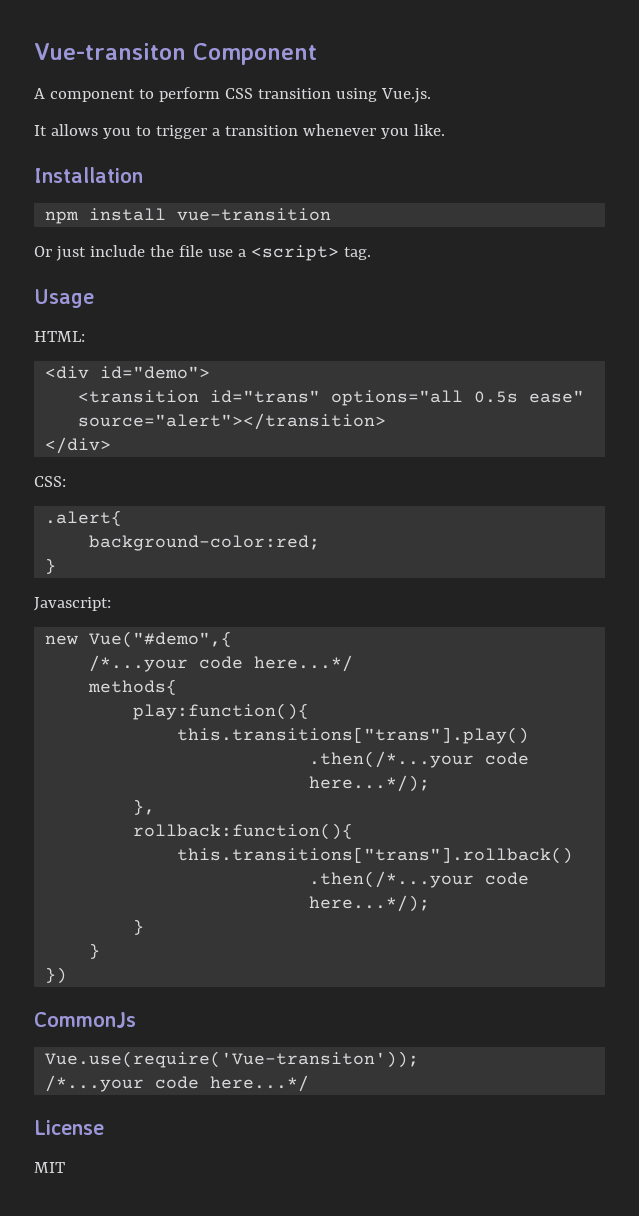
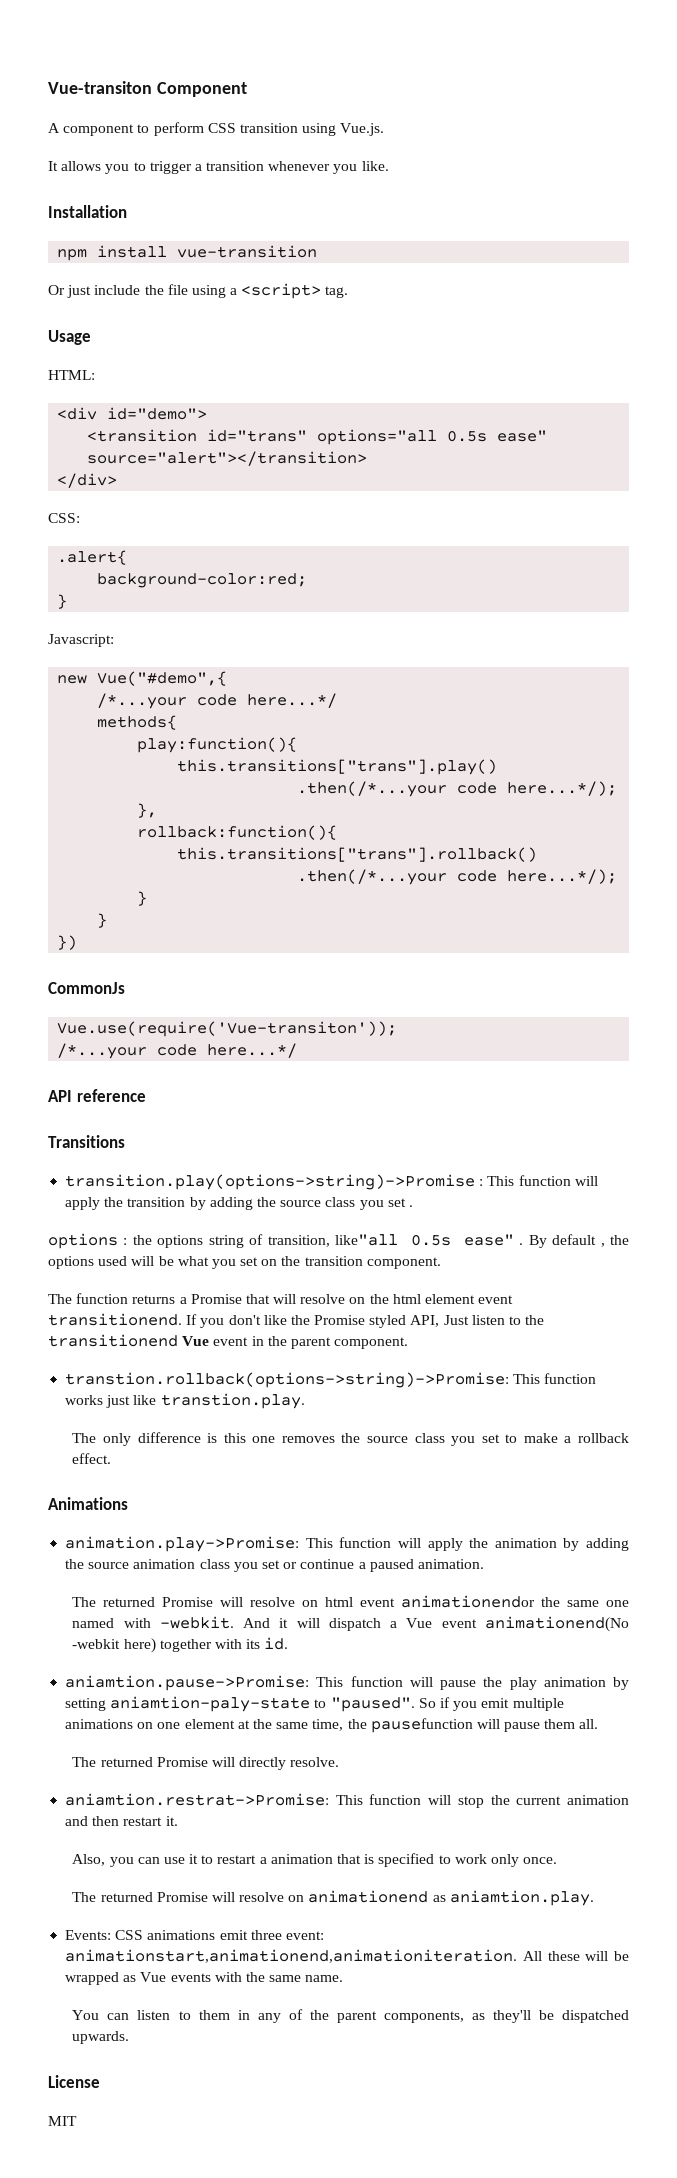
[207,249,233,257] use -> [191,285,226,298] using
(310, 1083) none -> [48,1089,146,1102] [48,1135,125,1148] [65,1174,598,1190] [65,1197,413,1210] [48,1233,629,1249] [48,1256,441,1269] [48,1293,514,1304] [48,1313,545,1328] [48,1334,409,1349] [65,1372,597,1388] [65,1393,305,1409] [72,1432,630,1446] [72,1453,112,1464] [48,1497,128,1510] [65,1536,629,1552] [65,1559,484,1572] [72,1595,629,1608] [72,1616,629,1632] [72,1637,289,1653] [65,1675,629,1691] [65,1696,564,1712] [65,1718,599,1733] [72,1757,340,1770] [65,1793,629,1808] [65,1816,178,1826] [72,1853,558,1867] [72,1890,594,1906] [65,1930,324,1940] [65,1949,629,1963] [65,1972,344,1985] [72,2009,629,2023] [72,2031,130,2044] // API reference // Transitions // transition.play(options->string)->Promise : This function will apply the transition by adding the source class you set . // options : the options string of transition, like"all 0.5s ease" . By default , the options used will be what you set on the transition component. // The function returns a Promise that will resolve on the html element event transitionend. If you don't like the Promise styled API, Just listen to the transitionend Vue event in the parent component. // transtion.rollback(options->string)->Promise: This function works just like transtion.play. // The only difference is this one removes the source class you set to make a rollback effect. // Animations // animation.play->Promise: This function will apply the animation by adding the source animation class you set or continue a paused animation. // The returned Promise will resolve on html event animationendor the same one named with -webkit. And it will dispatch a Vue event animationend(No -webkit here) together with its id. // aniamtion.pause->Promise: This function will pause the play animation by setting aniamtion-paly-state to "paused". So if you emit multiple animations on one element at the same time, the pausefunction will pause them all. // The returned Promise will directly resolve. // aniamtion.restrat->Promise: This function will stop the current animation and then restart it. // Also, you can use it to restart a animation that is specified to work only once. // The returned Promise will resolve on animationend as aniamtion.play. // Events: CSS animations emit three event: animationstart,animationend,animationiteration. All these will be wrapped as Vue events with the same name. // You can listen to them in any of the parent components, as they'll be dispatched upwards.

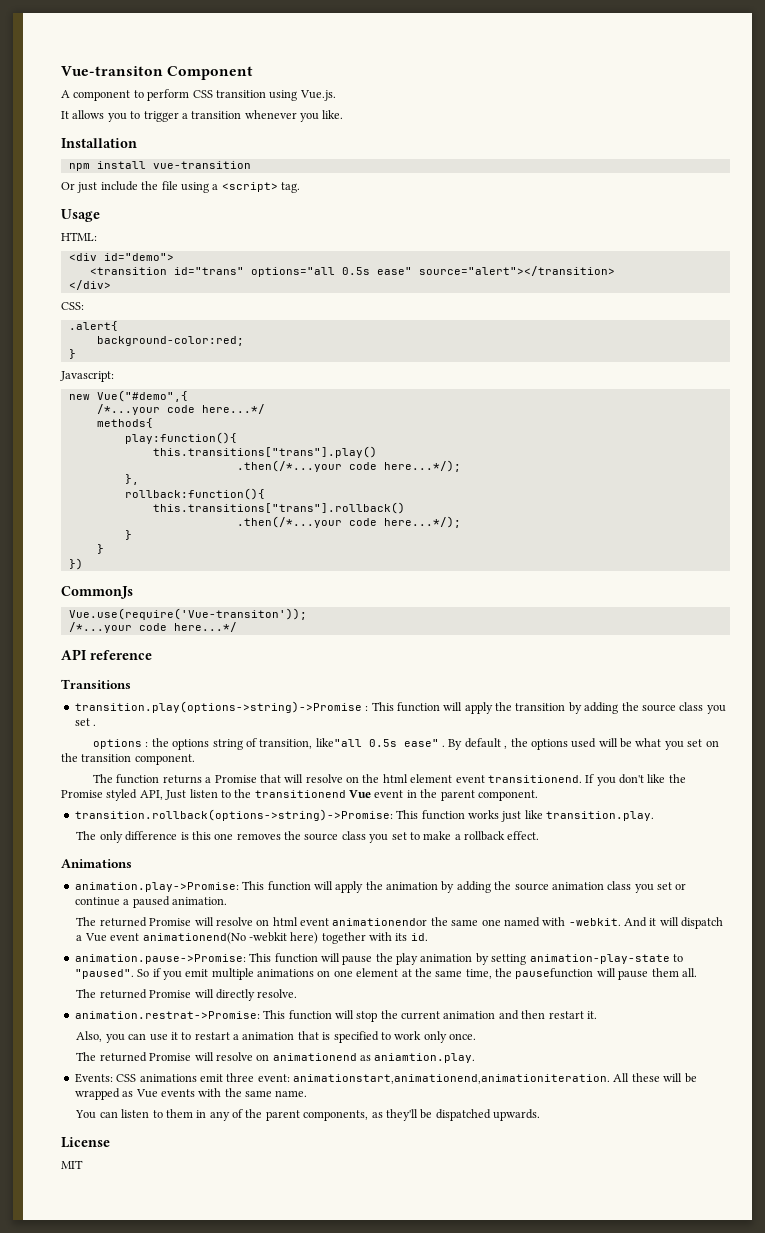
[65,1372,510,1388] transtion.rollback(options->string)->Promise: -> [74,809,393,821] transition.rollback(options->string)->Promise:
[160,1393,305,1409] transtion.play. -> [546,811,654,821] transition.play.
[65,1675,310,1691] aniamtion.pause->Promise: -> [74,954,246,964] animation.pause->Promise:
[110,1696,311,1712] aniamtion-paly-state -> [529,954,670,964] animation-play-state
[65,1793,330,1806] aniamtion.restrat->Promise: -> [74,1011,260,1019] animation.restrat->Promise:

